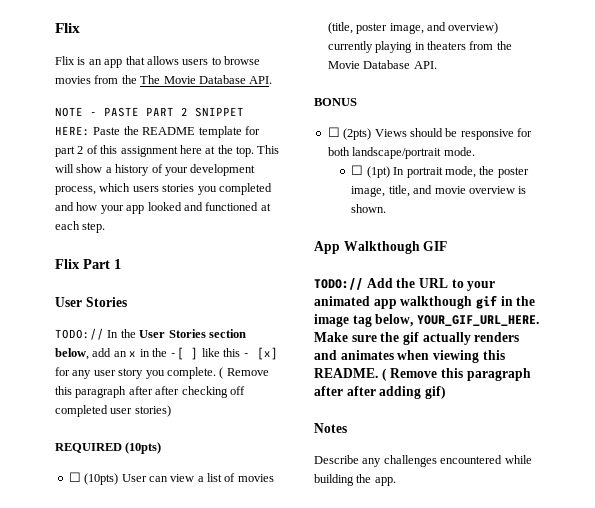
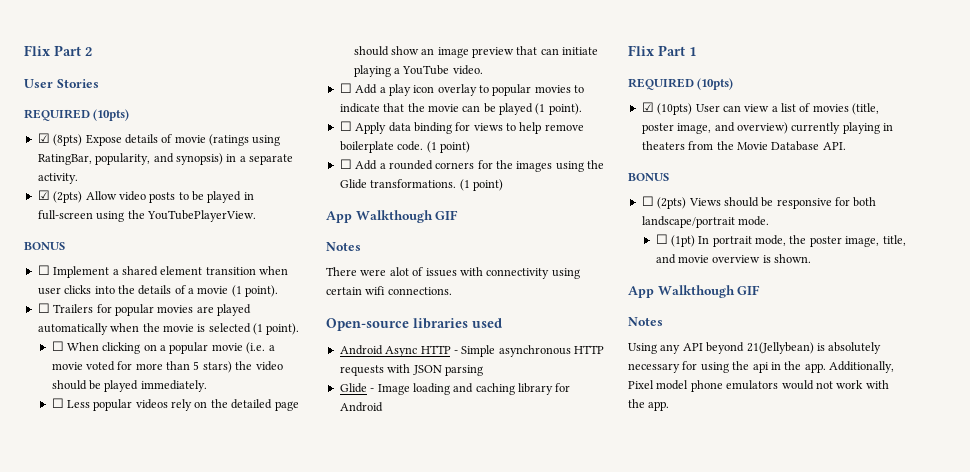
[55,23,80,33] [55,56,260,68] [55,75,273,84] [55,107,244,117] [55,126,260,138] [55,145,280,157] [55,164,256,176] [55,183,272,195] [55,202,271,214] [55,221,106,233] [55,259,121,269] [55,297,127,307] [55,328,246,340] [55,347,279,360] [55,367,269,379] [55,386,245,398] [55,405,171,417] [55,442,162,454] [68,472,81,482] Flix // Flix is an app that allows users to browse movies from the The Movie Database API. // NOTE - PASTE PART 2 SNIPPET HERE: Paste the README template for part 2 of this assignment here at the top. This will show a history of your development process, which users stories you completed and how your app looked and functioned at each step. // Flix Part 1 // User Stories // TODO:// In the User Stories section below, add an x in the -[ ] like this - [x] for any user story you complete. ( Remove this paragraph after after checking off completed user stories) // REQUIRED (10pts) // ☐ -> [24,45,92,56] [24,79,99,88] [24,109,130,121] [37,133,281,146] [37,153,293,165] [37,173,78,184] [37,190,254,203] [37,210,256,222] [24,242,65,250] [37,265,288,278] [37,285,279,297] [37,303,251,316] [37,323,300,335] [51,341,275,354] [51,361,283,373] [51,380,207,392] [51,398,299,411] [353,46,599,58] [353,65,483,77] [339,83,585,96] [339,103,582,115] [339,121,584,134] [339,141,470,153] [339,159,605,172] [339,179,503,191] [326,210,459,223] [326,242,361,251] [326,267,580,279] [326,286,452,295] [326,318,502,331] [339,345,604,357] [339,364,483,376] [339,383,571,395] [339,402,383,412] [628,45,696,56] [628,78,734,90] [641,102,654,112] Flix Part 2 // User Stories // REQUIRED (10pts) // ☑ (8pts) Expose details of movie (ratings using RatingBar, popularity, and synopsis) in a separate activity. // ☑ (2pts) Allow video posts to be played in full-screen using the YouTubePlayerView. // BONUS // ☐ Implement a shared element transition when user clicks into the details of a movie (1 point). // ☐ Trailers for popular movies are played automatically when the movie is selected (1 point). // ☐ When clicking on a popular movie (i.e. a movie voted for more than 5 stars) the video should be played immediately. // ☐ Less popular videos rely on the detailed page should show an image preview that can initiate playing a YouTube video. // ☐ Add a play icon overlay to popular movies to indicate that the movie can be played (1 point). // ☐ Apply data binding for views to help remove boilerplate code. (1 point) // ☐ Add a rounded corners for the images using the Glide transformations. (1 point) // App Walkthough GIF // Notes // There were alot of issues with connectivity using certain wifi connections. // Open-source libraries used // Android Async HTTP - Simple asynchronous HTTP requests with JSON parsing // Glide - Image loading and caching library for Android // Flix Part 1 // REQUIRED (10pts) // ☑
[314,278,496,291] [314,295,536,309] [314,314,539,327] [314,332,520,345] [314,350,505,363] [314,368,531,381] [314,386,446,399] [314,423,347,433] [314,455,532,467] [314,474,354,486] TODO:// Add the URL to your animated app walkthough gif in the image tag below, YOUR_GIF_URL_HERE. Make sure the gif actually renders and animates when viewing this README. ( Remove this paragraph after after adding gif) // Notes // Describe any challenges encountered while building -> [628,317,663,326] [628,342,882,354] [628,361,894,373] [628,380,889,392] Notes // Using any API beyond 21(Jellybean) is absolutely necessary for using the api in the app. Additionally, Pixel model phone emulators would not work with

